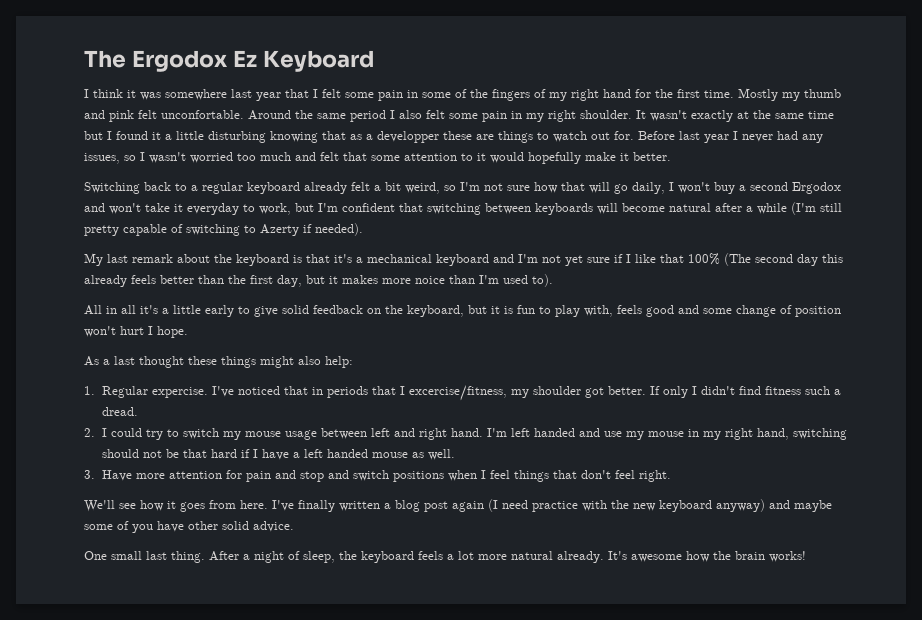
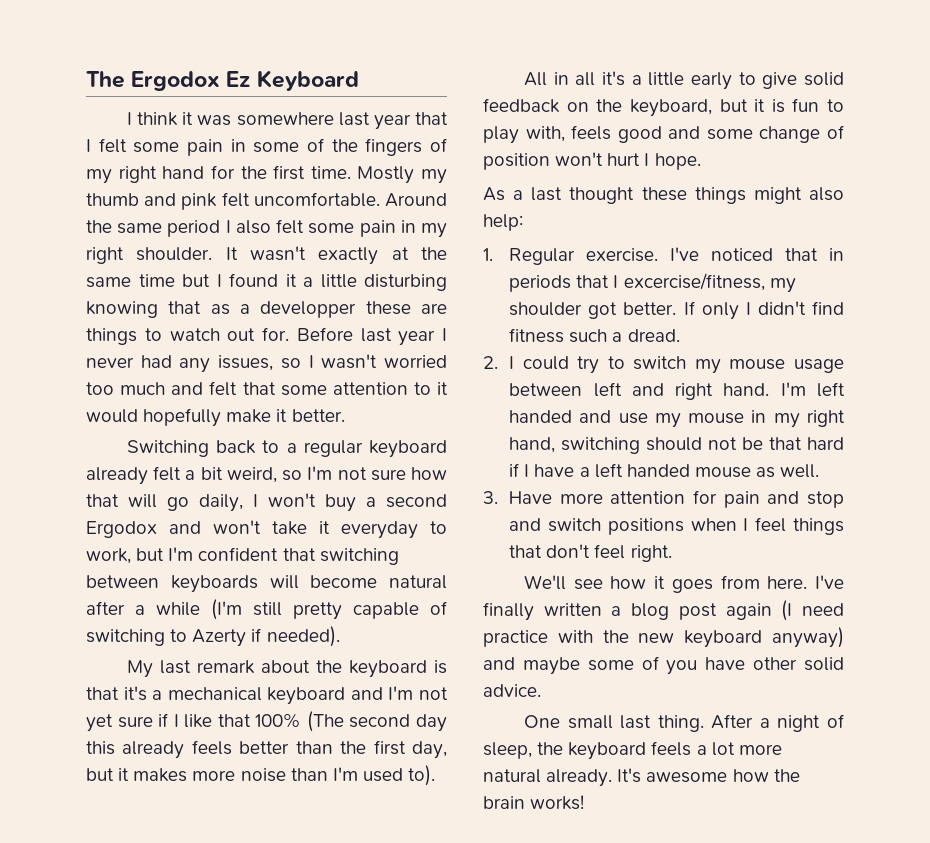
[161,110,244,119] unconfortable. -> [253,192,380,207] uncomfortable.
[415,276,445,284] noice -> [240,768,286,782] noise
[151,387,208,398] expercise. -> [586,248,659,262] exercise.

